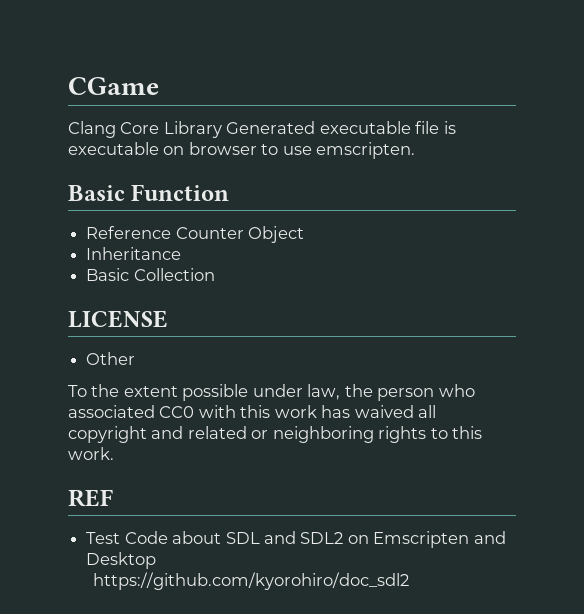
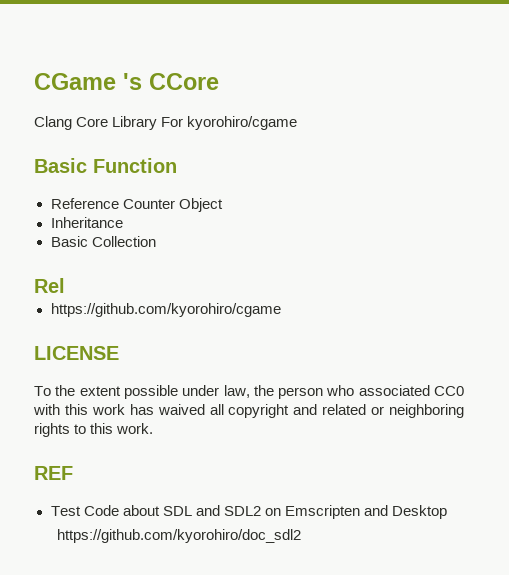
(159, 86) none -> [123,73,219,90] 's CCore
[226,121,456,134] [68,142,416,159] Generated executable file is executable on browser to use emscripten. -> [161,116,298,130] For kyorohiro/cgame
(215, 274) none -> [34,278,65,293] [50,303,281,317] // Rel // https://github.com/kyorohiro/cgame
[86,352,136,365] // Other -> (119, 353) none

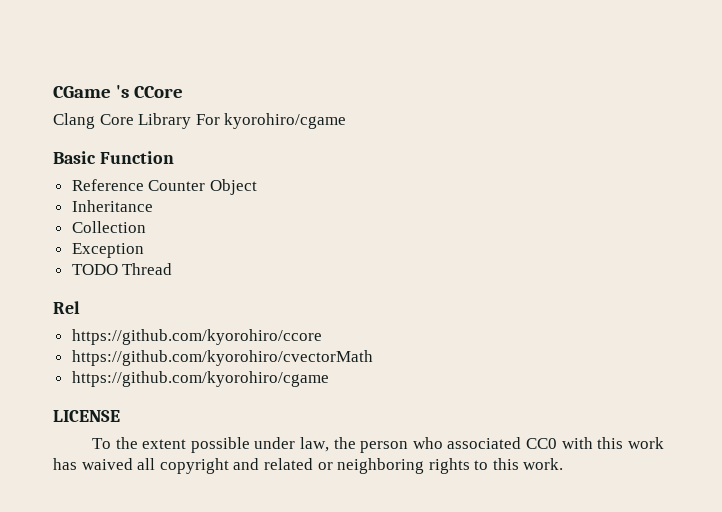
[50,236,88,247] Basic -> (153, 206) none
(156, 241) none -> [71,243,144,258] [71,263,173,275] // Exception // TODO Thread
(65, 285) none -> [71,329,322,345] [71,350,373,366] // https://github.com/kyorohiro/ccore // https://github.com/kyorohiro/cvectorMath
[34,466,73,480] [50,505,447,519] [57,529,302,543] // REF // Test Code about SDL and SDL2 on Emscripten and Desktop // https://github.com/kyorohiro/doc_sdl2 -> (564, 464) none

